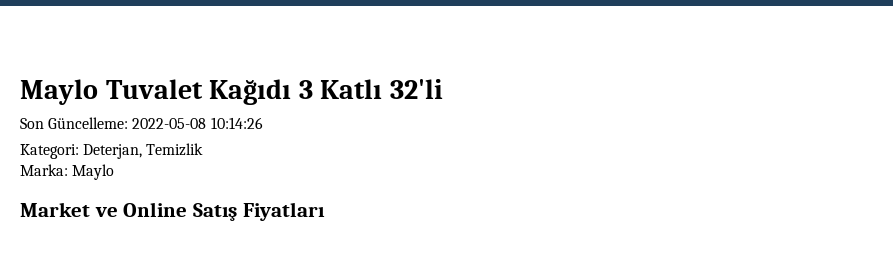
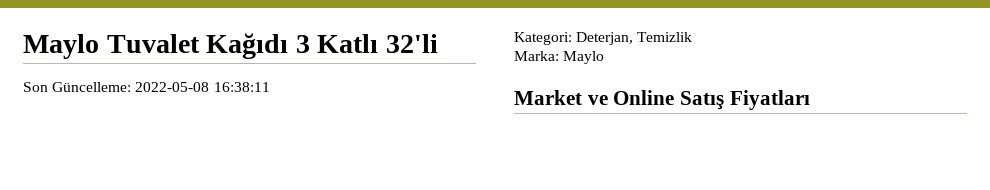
[210,117,263,129] 10:14:26 -> [213,82,270,92] 16:38:11

